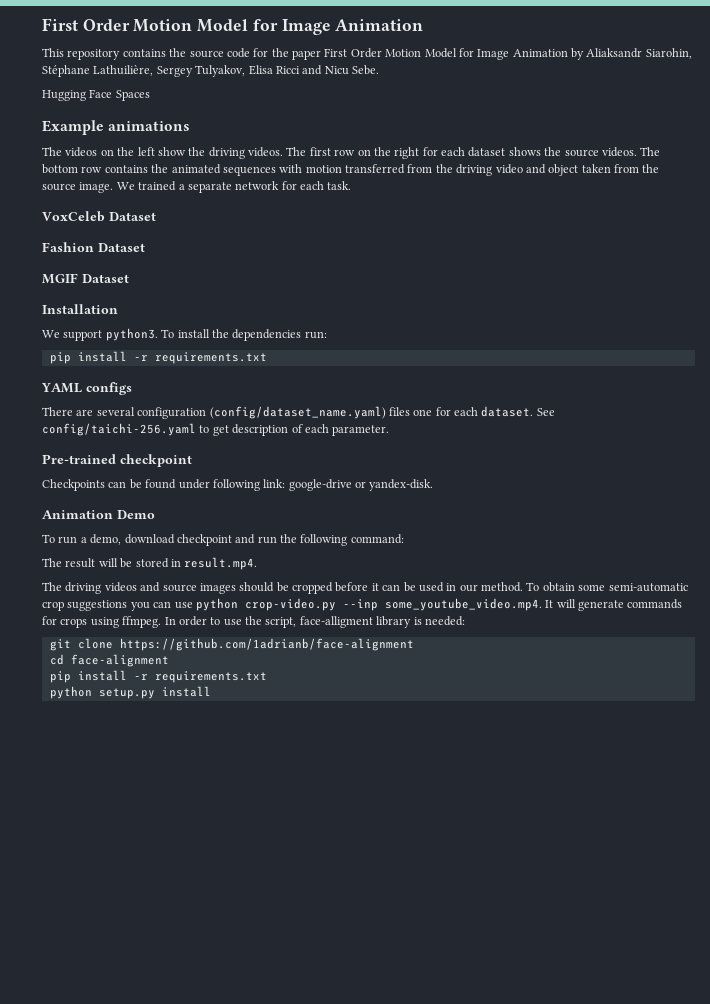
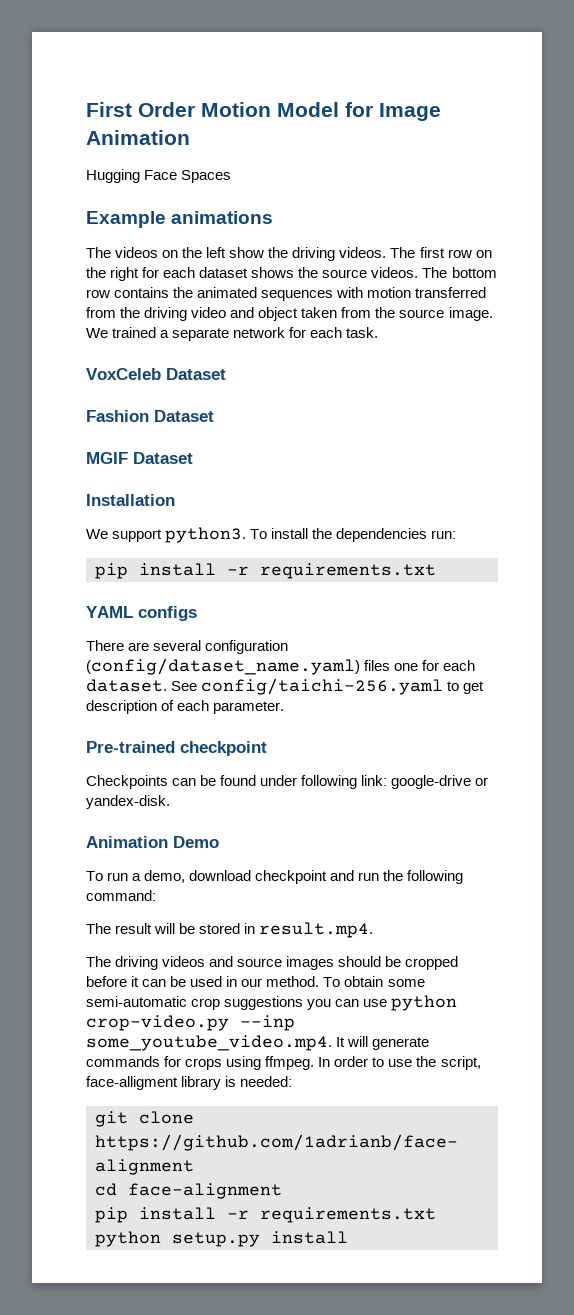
[42,18,424,35] [42,48,692,60] [42,65,379,77] First Order Motion Model for Image Animation // This repository contains the source code for the paper First Order Motion Model for Image Animation by Aliaksandr Siarohin, Stéphane Lathuilière, Sergey Tulyakov, Elisa Ricci and Nicu Sebe. -> [86,102,441,121] [86,130,190,145] First Order Motion Model for Image Animation

